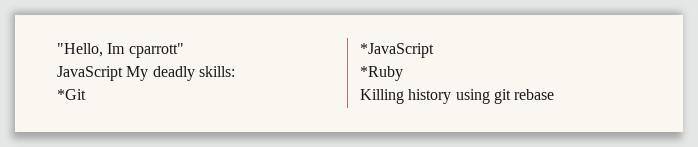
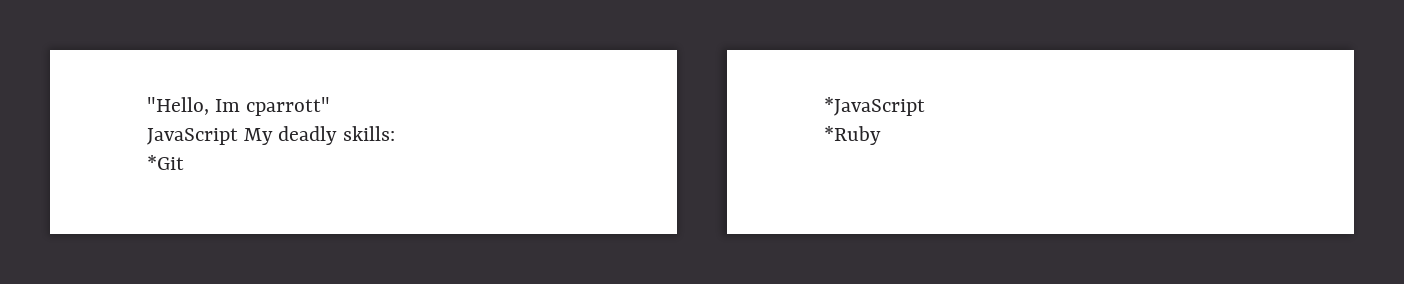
[360,89,555,104] // Killing history using git rebase -> (881, 135) none

